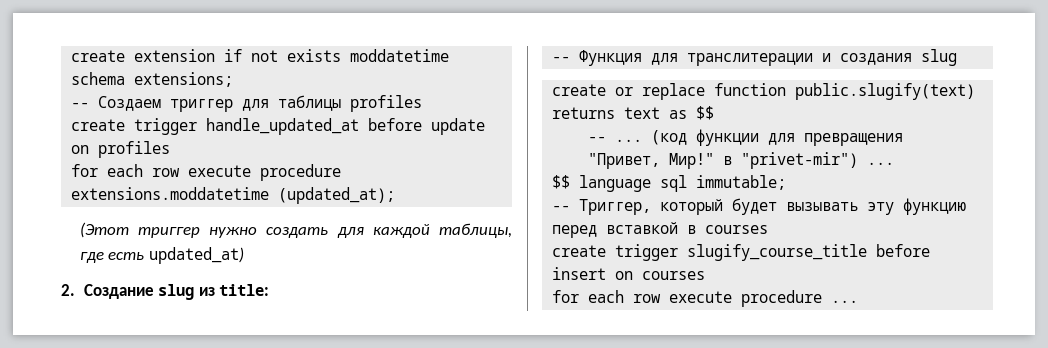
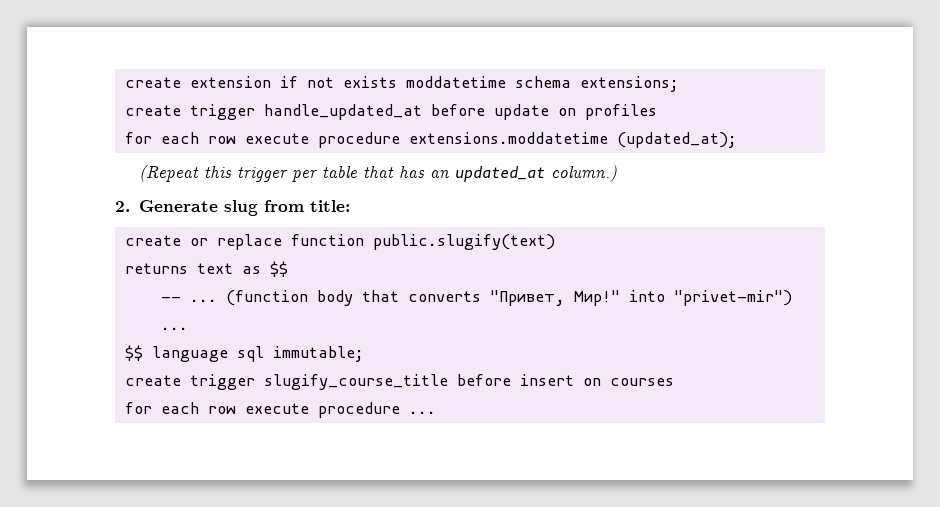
[71,95,423,112] // -- Создаем триггер для таблицы profiles -> (679, 84) none
[79,222,512,238] [79,247,244,264] [61,284,270,300] [552,49,958,66] (Этот триггер нужно создать для каждой таблицы, где есть updated_at) // 2. Создание slug из title: // -- Функция для транслитерации и создания slug -> [139,165,618,182] [115,200,351,216] (Repeat this trigger per table that has an updated_at column.) // 2. Generate slug from title:
[651,129,904,146] (код функции для превращения -> [225,290,481,306] (function body that converts
[723,156,733,165] в -> [628,290,665,302] into
[552,198,967,215] [552,222,769,238] // -- Триггер, который будет вызывать эту функцию перед вставкой в courses -> (364, 354) none

